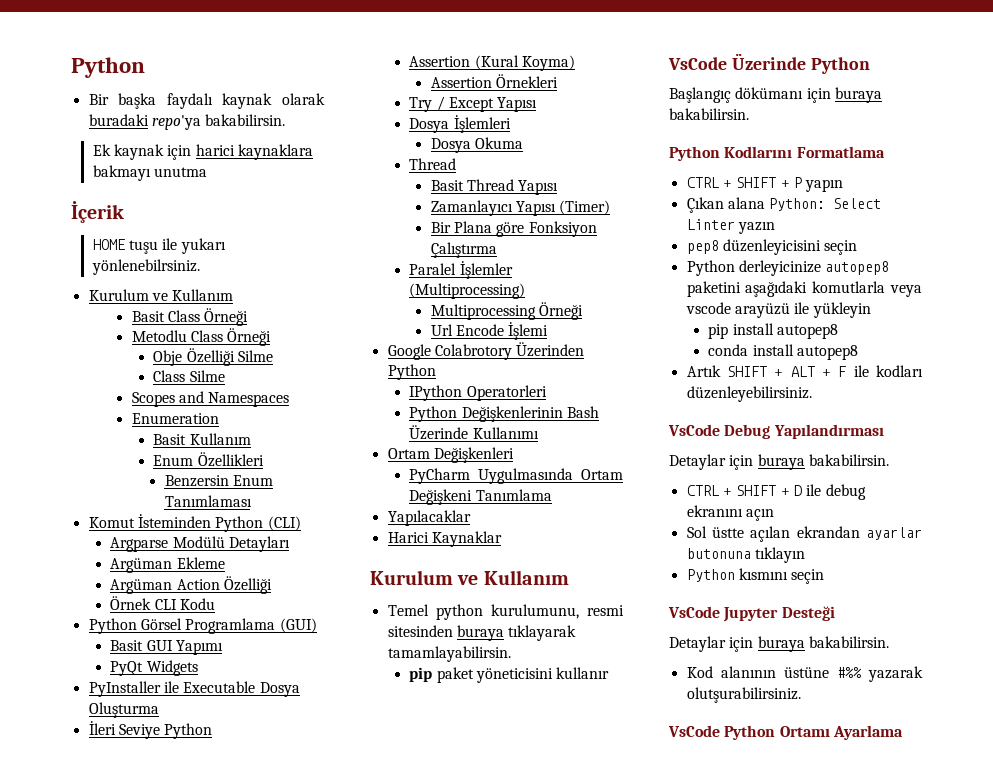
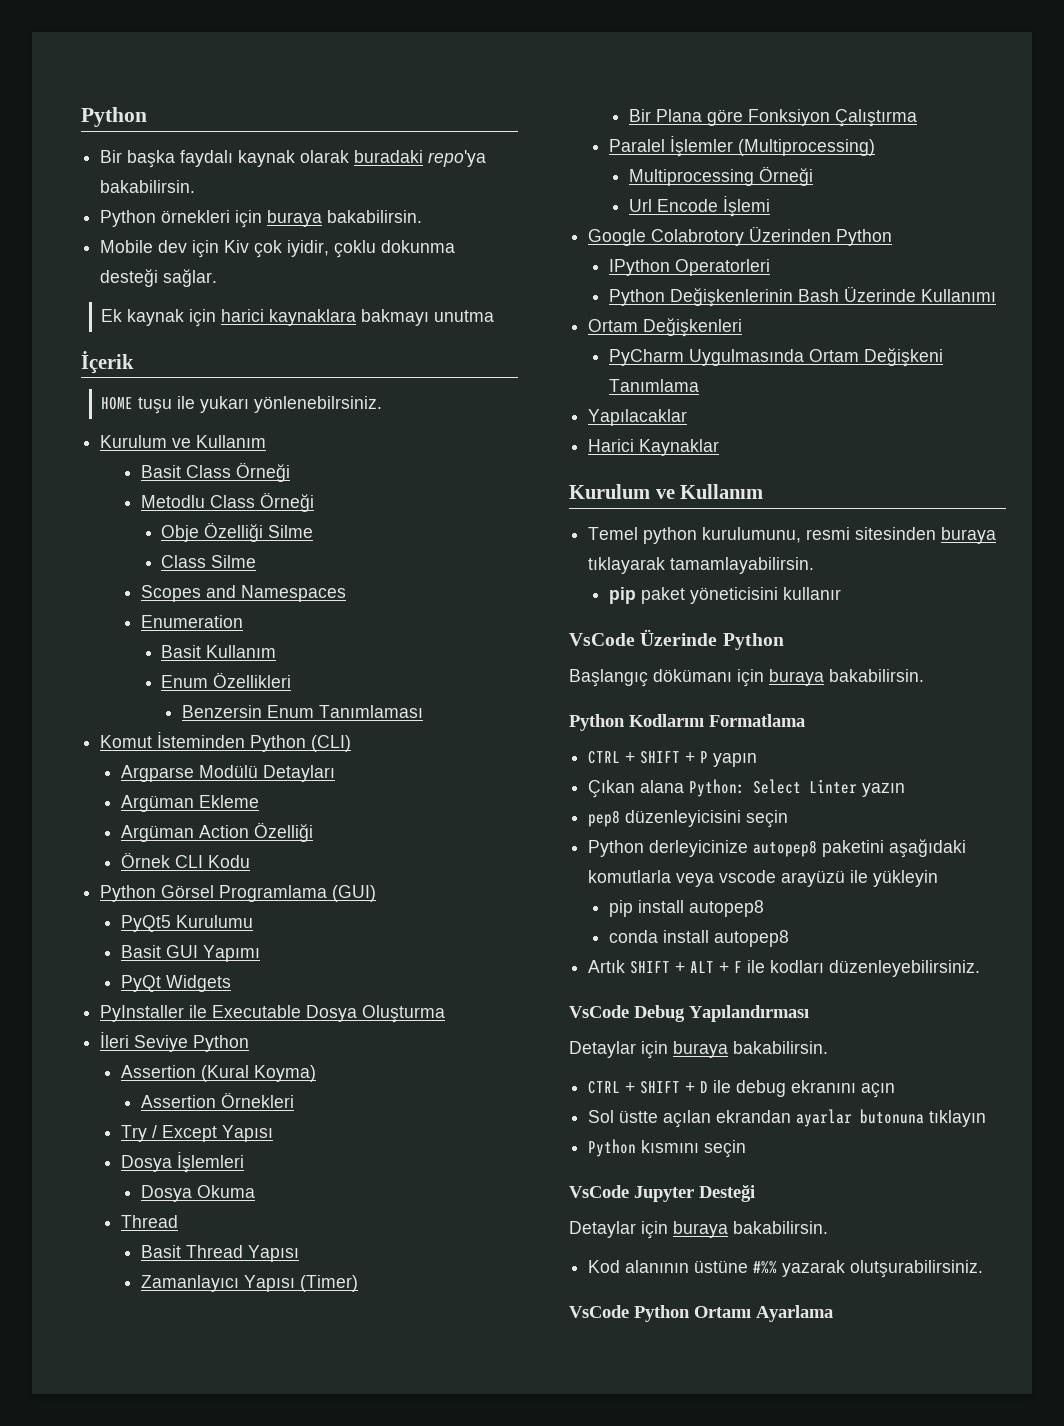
(286, 120) none -> [100,210,423,228] [100,240,456,258] [100,269,218,287] // Python örnekleri için buraya bakabilirsin. // Mobile dev için Kiv çok iyidir, çoklu dokunma desteği sağlar.
(317, 625) none -> [120,915,253,932] // PyQt5 Kurulumu

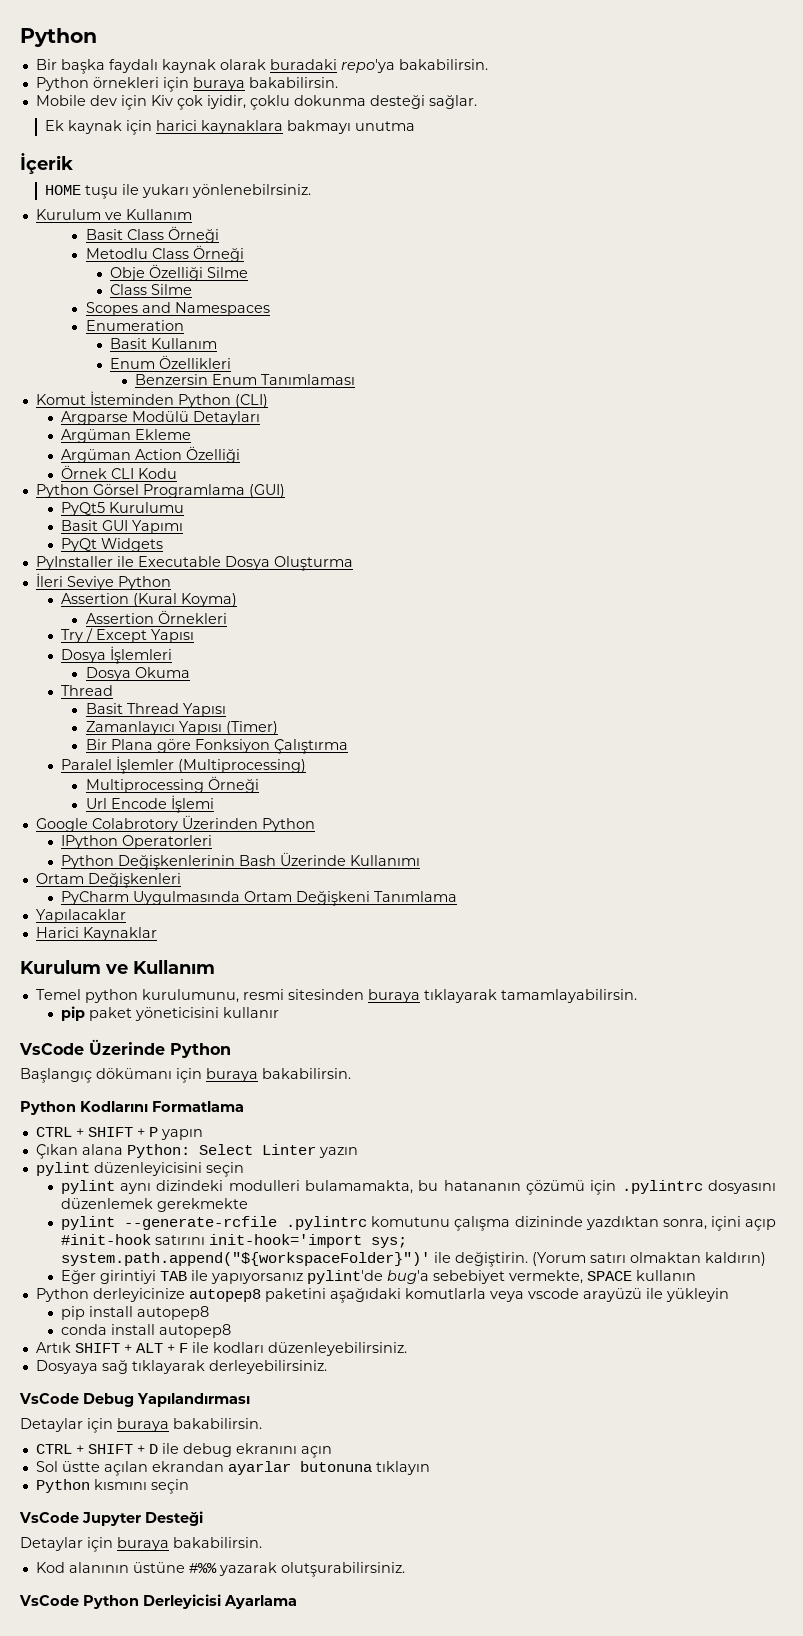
[588,810,621,827] pep8 -> [35,1162,90,1176] pylint
(789, 819) none -> [60,1180,776,1195] [60,1198,248,1212] [60,1216,777,1231] [60,1234,407,1248] [60,1252,766,1267] [60,1270,696,1284] // pylint aynı dizindeki modulleri bulamamakta, bu hatananın çözümü için .pylintrc dosyasını düzenlemek gerekmekte // pylint --generate-rcfile .pylintrc komutunu çalışma dizininde yazdıktan sonra, içini açıp #init-hook satırını init-hook='import sys; system.path.append("${workspaceFolder}")' ile değiştirin. (Yorum satırı olmaktan kaldırın) // Eğer girintiyi TAB ile yapıyorsanız pylint'de bug'a sebebiyet vermekte, SPACE kullanın
(981, 968) none -> [35,1360,327,1374] // Dosyaya sağ tıklayarak derleyebilirsiniz.
[694,1306,751,1318] Ortamı -> [143,1594,221,1609] Derleyicisi

